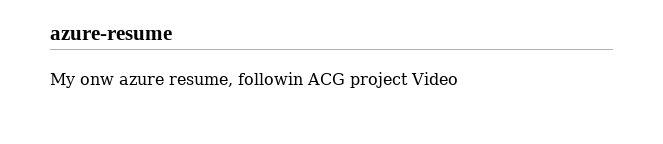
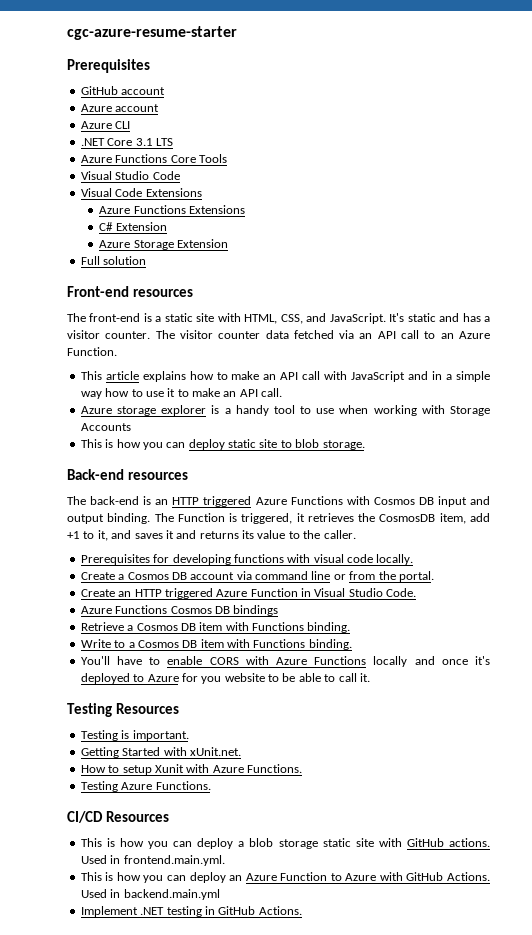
[50,30,172,40] [50,72,458,88] azure-resume // My onw azure resume, followin ACG project Video -> [67,26,237,40] [67,59,150,73] [80,86,166,95] [80,104,160,112] [80,121,131,129] [80,138,173,146] [80,154,227,163] [80,171,180,180] [80,188,202,197] [99,205,246,214] [99,222,167,231] [99,239,229,250] [80,256,147,265] [67,286,193,297] [67,313,490,324] [67,330,491,339] [67,347,117,356] [80,371,490,382] [80,388,283,399] [80,405,490,416] [80,423,131,431] [80,439,365,450] [67,469,188,480] [67,496,490,507] [67,513,490,524] [67,530,356,541] [80,554,414,565] [80,571,434,582] [80,588,417,599] [80,605,279,616] [80,622,351,633] [80,639,352,650] [80,656,490,667] [80,673,370,684] [67,703,179,717] [80,730,189,741] [80,747,241,758] [80,764,302,775] [80,781,211,792] [67,811,169,823] [80,838,491,849] [80,855,225,866] [80,872,491,883] [80,889,220,900] [80,906,302,917] cgc-azure-resume-starter // Prerequisites // GitHub account // Azure account // Azure CLI // .NET Core 3.1 LTS // Azure Functions Core Tools // Visual Studio Code // Visual Code Extensions // Azure Functions Extensions // C# Extension // Azure Storage Extension // Full solution // Front-end resources // The front-end is a static site with HTML, CSS, and JavaScript. It's static and has a visitor counter. The visitor counter data fetched via an API call to an Azure Function. // This article explains how to make an API call with JavaScript and in a simple way how to use it to make an API call. // Azure storage explorer is a handy tool to use when working with Storage Accounts // This is how you can deploy static site to blob storage. // Back-end resources // The back-end is an HTTP triggered Azure Functions with Cosmos DB input and output binding. The Function is triggered, it retrieves the CosmosDB item, add +1 to it, and saves it and returns its value to the caller. // Prerequisites for developing functions with visual code locally. // Create a Cosmos DB account via command line or from the portal. // Create an HTTP triggered Azure Function in Visual Studio Code. // Azure Functions Cosmos DB bindings // Retrieve a Cosmos DB item with Functions binding. // Write to a Cosmos DB item with Functions binding. // You'll have to enable CORS with Azure Functions locally and once it's deployed to Azure for you website to be able to call it. // Testing Resources // Testing is important. // Getting Started with xUnit.net. // How to setup Xunit with Azure Functions. // Testing Azure Functions. // CI/CD Resources // This is how you can deploy a blob storage static site with GitHub actions. Used in frontend.main.yml. // This is how you can deploy an Azure Function to Azure with GitHub Actions. Used in backend.main.yml // Implement .NET testing in GitHub Actions.

